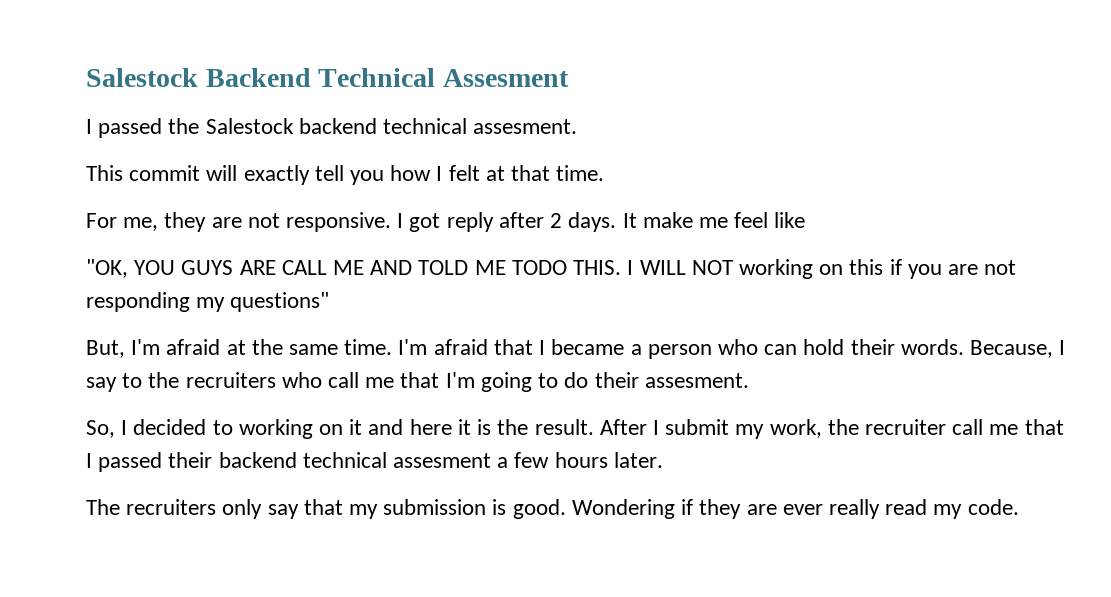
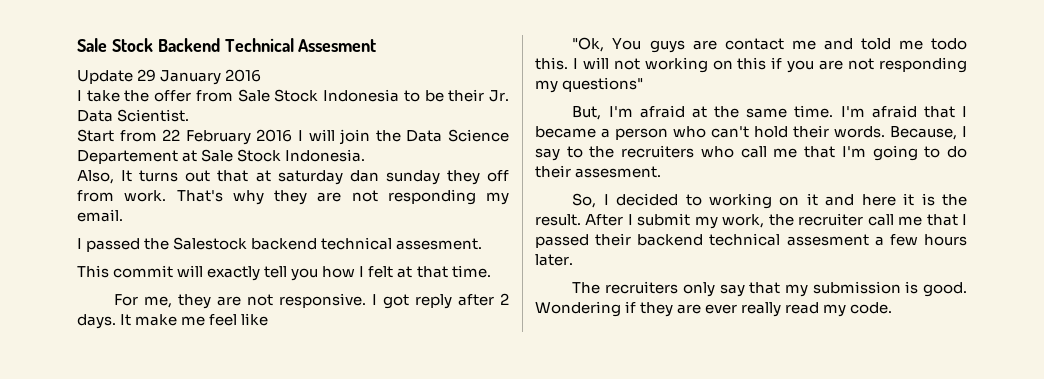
[86,68,198,87] Salestock -> [77,38,153,52] Sale Stock
(569, 78) none -> [77,69,262,85] [77,89,510,102] [77,109,190,122] [77,129,510,145] [77,149,366,164] [77,170,510,185] [77,189,509,205] [77,209,123,222] // Update 29 January 2016 // I take the offer from Sale Stock Indonesia to be their Jr. Data Scientist. // Start from 22 February 2016 I will join the Data Science Departement at Sale Stock Indonesia. // Also, It turns out that at saturday dan sunday they off from work. That's why they are not responding my email.
[86,259,733,278] "OK, YOU GUYS ARE CALL ME AND TOLD ME TODO THIS. I WILL NOT -> [572,37,967,53] [535,57,640,70] "Ok, You guys are contact me and told me todo this. I will not
[764,344,798,355] can -> [711,126,749,138] can't

